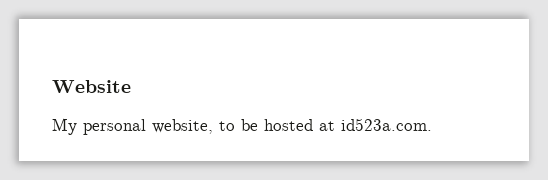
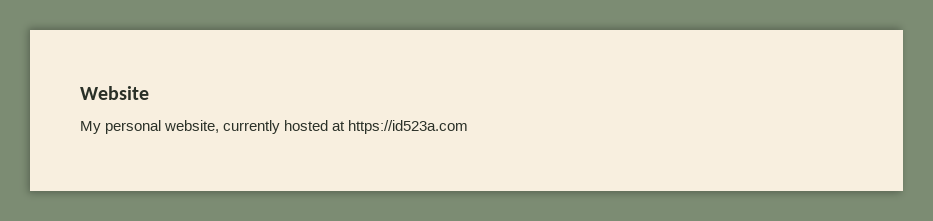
[219,119,258,131] to be -> [223,120,281,134] currently
[341,118,432,131] id523a.com. -> [348,120,469,134] https://id523a.com

